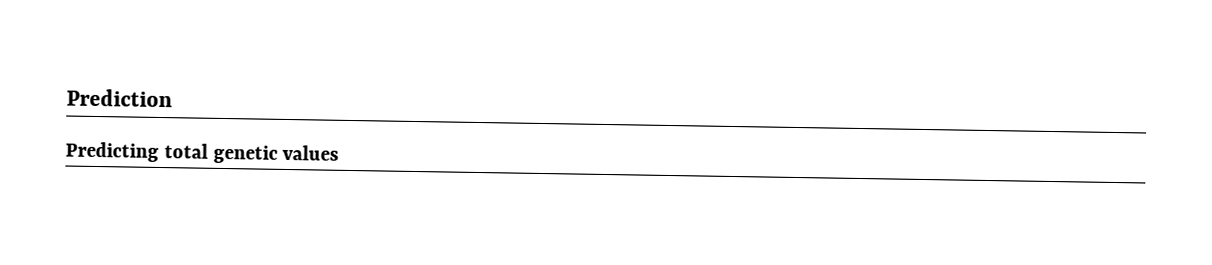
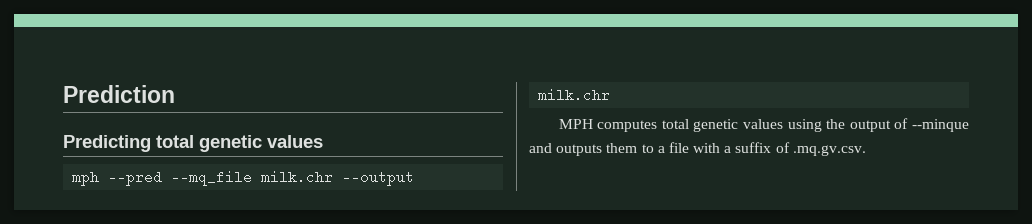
(340, 152) none -> [72,170,415,186] [538,88,611,102] [558,118,969,132] [529,142,866,156] // mph --pred --mq_file milk.chr --output milk.chr // MPH computes total genetic values using the output of --minque and outputs them to a file with a suffix of .mq.gv.csv.

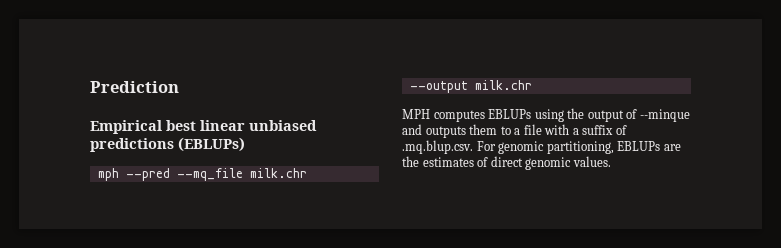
[63,135,323,152] Predicting total genetic values -> [90,120,317,134] [90,137,245,152] Empirical best linear unbiased predictions (EBLUPs)
[661,119,783,132] total genetic values -> [488,109,532,119] EBLUPs
[792,145,866,156] .mq.gv.csv. -> [402,140,681,154] [402,156,611,170] .mq.blup.csv. For genomic partitioning, EBLUPs are the estimates of direct genomic values.

